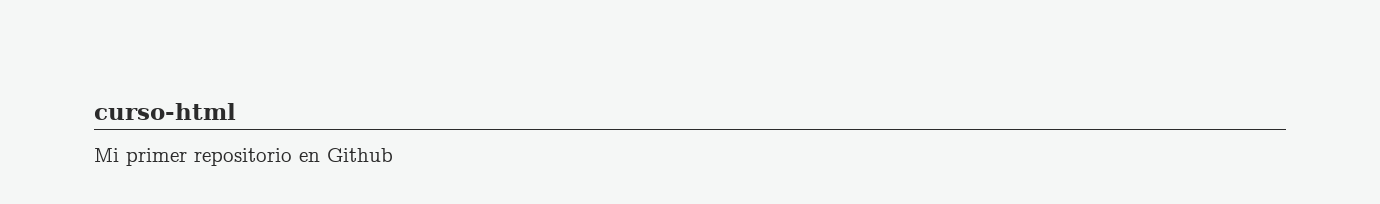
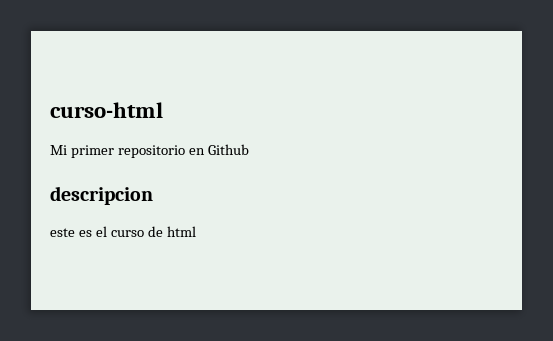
(393, 155) none -> [50,186,153,205] [50,226,196,237] // descripcion // este es el curso de html

